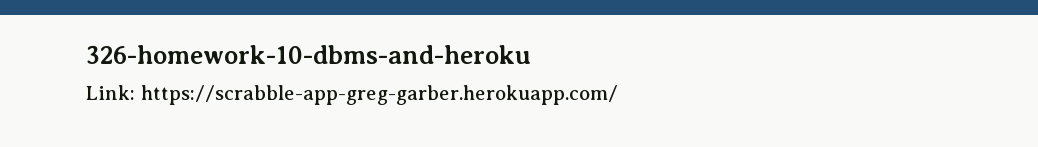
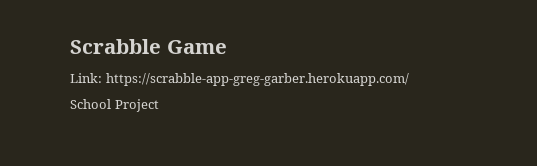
[86,45,531,64] 326-homework-10-dbms-and-heroku -> [70,39,227,54] Scrabble Game
(618, 95) none -> [70,99,159,112] // School Project

